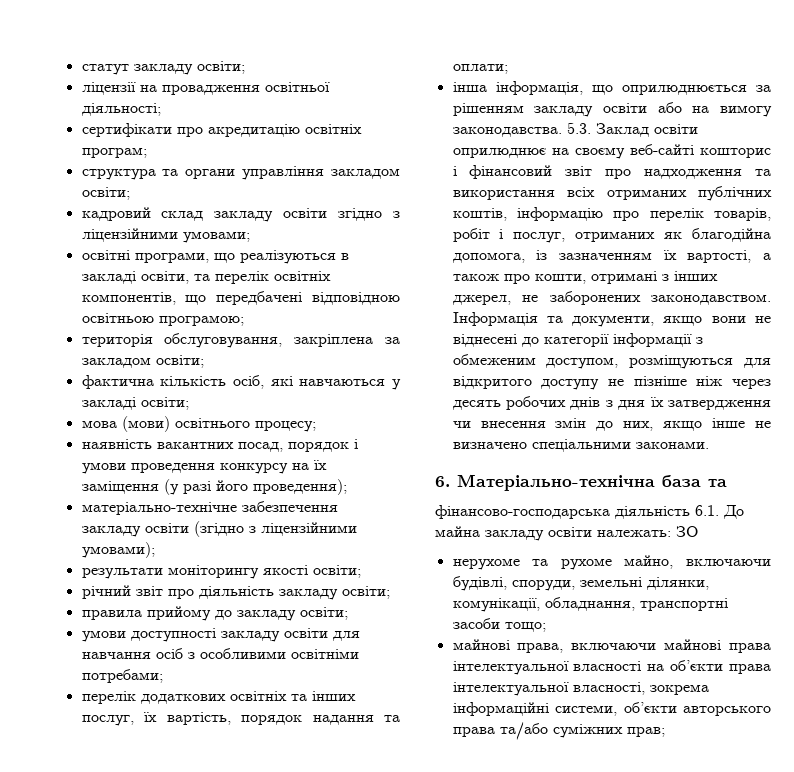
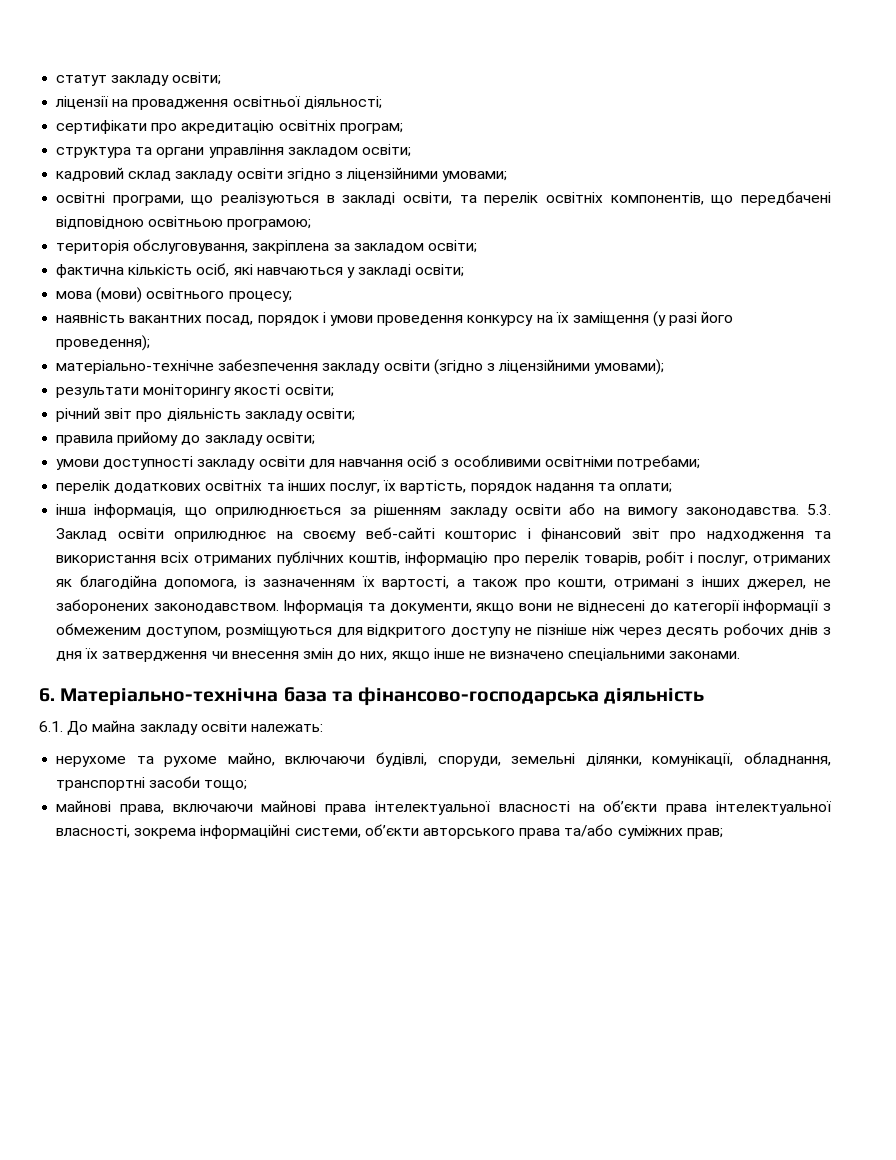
(727, 483) // -> (353, 696) none
(690, 512) none -> (705, 696) //
[676,526,698,537] ЗО -> (323, 728) none

